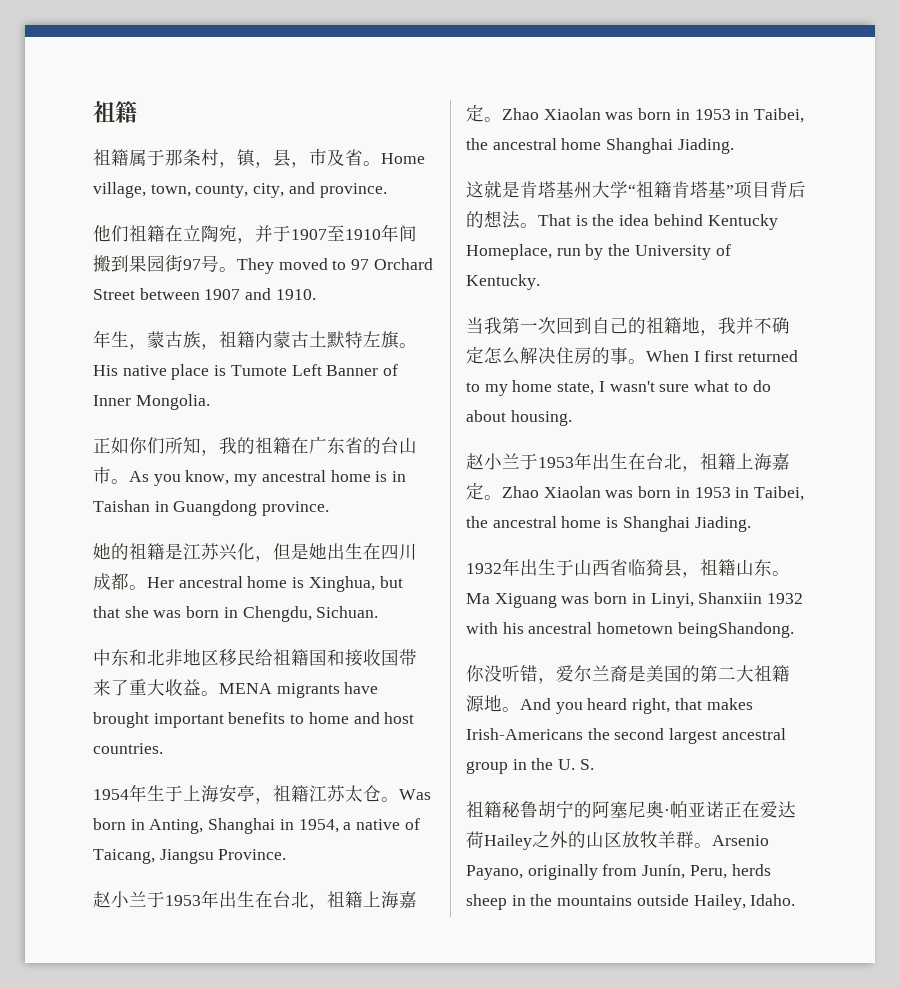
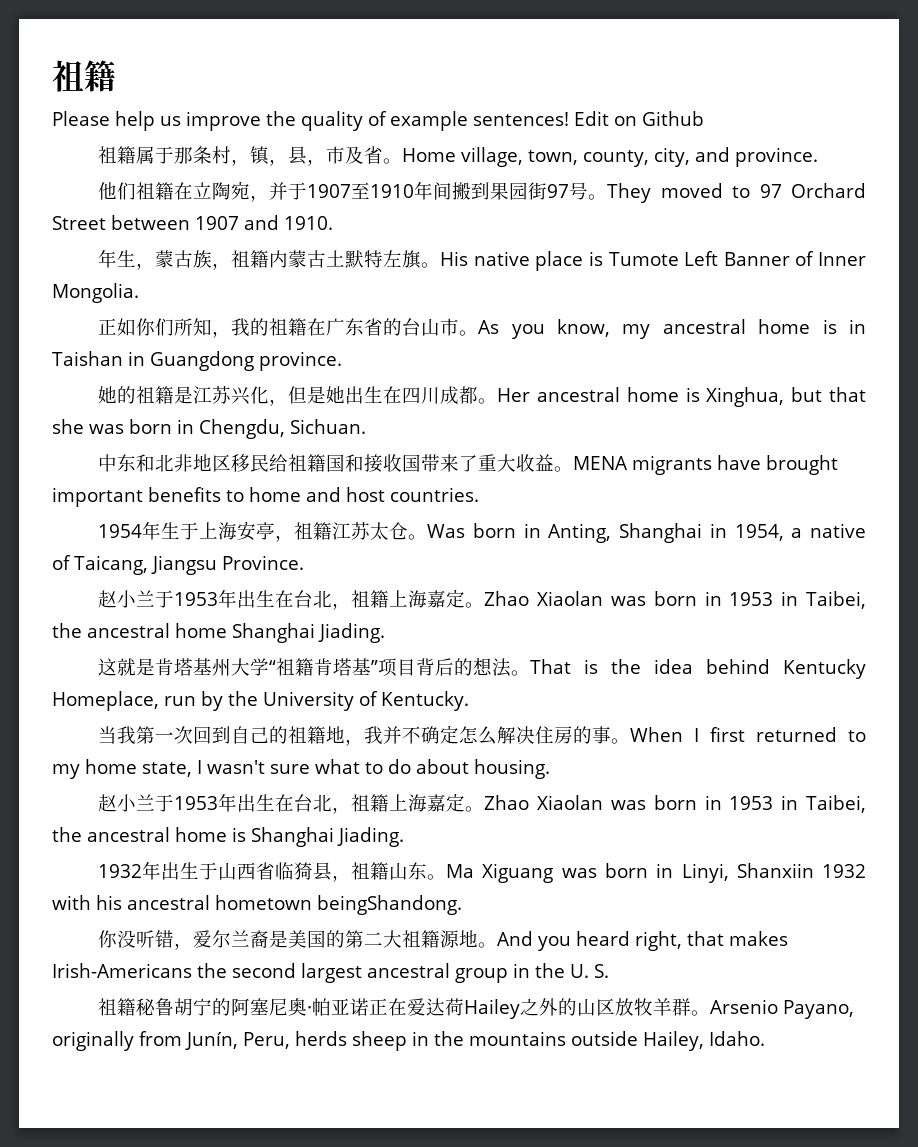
[93,101,137,123] 祖籍 -> [52,60,116,92] [52,111,704,131] 祖籍 // Please help us improve the quality of example sentences! Edit on Github

